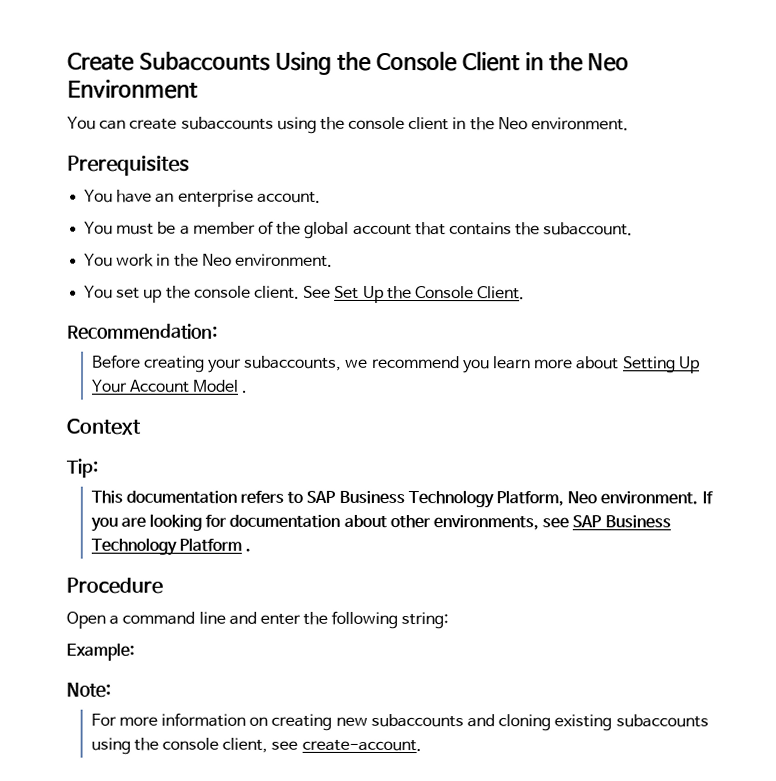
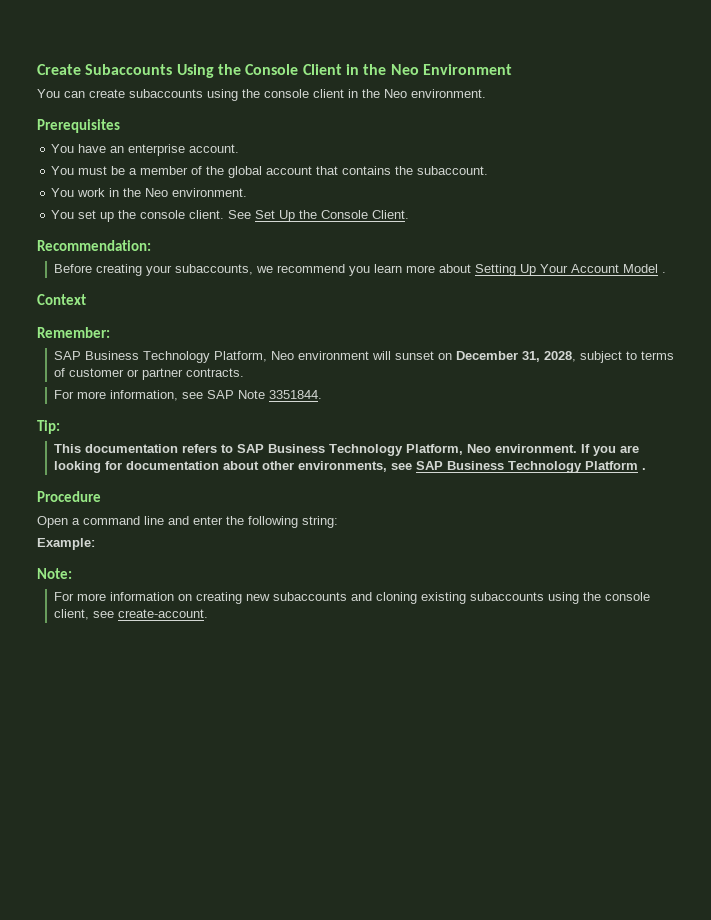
(141, 426) none -> [37,327,110,338] [53,351,674,363] [53,368,244,380] [53,390,322,401] // Remember: // SAP Business Technology Platform, Neo environment will sunset on December 31, 2028, subject to terms of customer or partner contracts. // For more information, see SAP Note 3351844.

